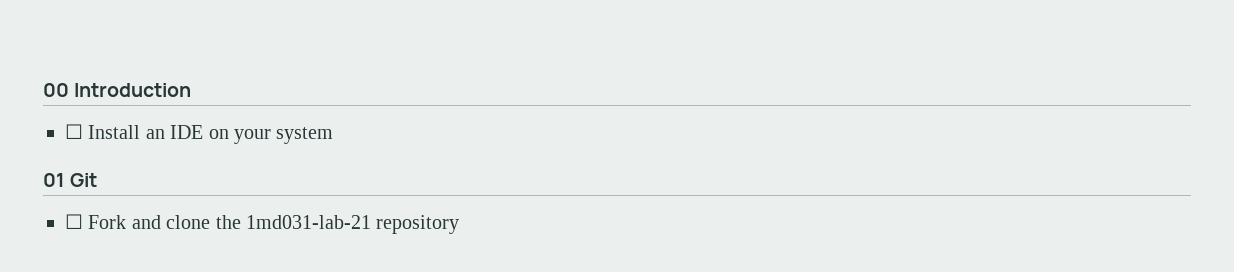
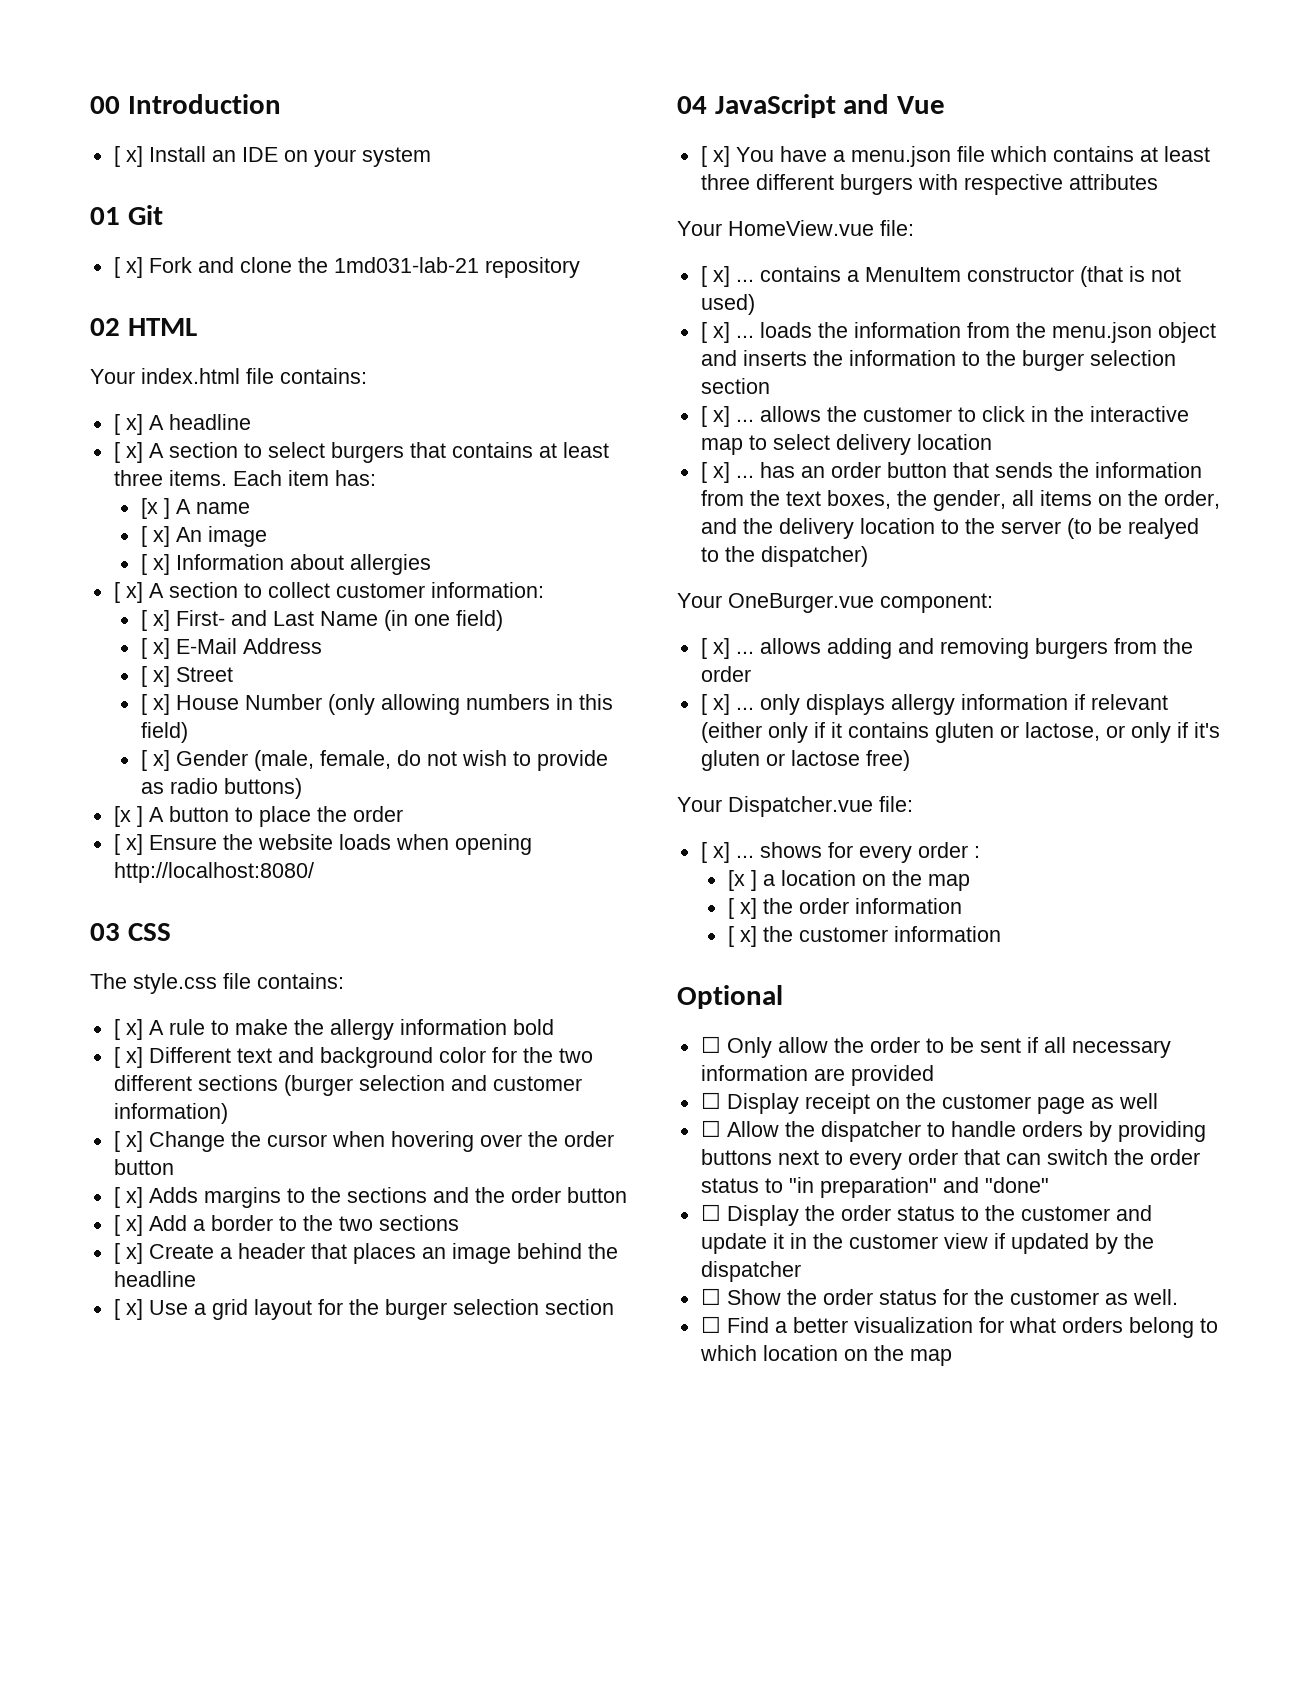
[65,124,83,139] ☐ -> [113,146,143,167] [ x]
[65,214,83,229] ☐ -> [113,257,143,278] [ x]
(460, 224) none -> [90,318,197,336] [90,368,367,384] [113,414,251,435] [113,442,609,463] [113,470,376,486] [140,498,250,519] [140,526,267,547] [140,554,431,575] [113,582,544,603] [140,610,503,631] [140,638,322,659] [140,666,233,687] [140,694,613,715] [140,722,188,743] [140,750,608,771] [140,778,302,799] [113,806,403,827] [113,834,532,855] [113,862,314,883] [90,923,171,941] [90,973,344,994] [113,1019,554,1040] [113,1047,593,1068] [113,1075,582,1096] [113,1103,228,1124] [113,1131,614,1152] [113,1159,174,1175] [113,1187,627,1208] [113,1215,459,1236] [113,1243,618,1264] [113,1271,196,1287] [113,1299,614,1320] [677,94,946,118] [700,146,1210,167] [700,174,1158,195] [677,220,914,236] [700,266,1181,287] [700,294,755,315] [700,322,1216,343] [700,350,1176,371] [700,378,770,394] [700,406,1189,427] [700,434,992,455] [700,462,1202,483] [700,490,1220,511] [700,518,1199,539] [700,546,868,567] [677,593,993,613] [700,638,1193,659] [700,666,751,682] [700,694,1168,715] [700,722,1220,743] [700,750,910,771] [677,796,913,817] [700,842,980,863] [727,870,970,891] [727,898,962,919] [727,926,1001,947] [677,985,783,1009] [700,1036,1171,1058] [700,1065,934,1086] [700,1092,1158,1114] [700,1120,1206,1142] [700,1149,1200,1170] [700,1177,1049,1198] [700,1204,1152,1226] [700,1233,1154,1254] [700,1261,801,1282] [700,1288,1178,1305] [700,1316,1218,1338] [699,1345,952,1366] // 02 HTML // Your index.html file contains: // [ x] A headline // [ x] A section to select burgers that contains at least three items. Each item has: // [x ] A name // [ x] An image // [ x] Information about allergies // [ x] A section to collect customer information: // [ x] First- and Last Name (in one field) // [ x] E-Mail Address // [ x] Street // [ x] House Number (only allowing numbers in this field) // [ x] Gender (male, female, do not wish to provide as radio buttons) // [x ] A button to place the order // [ x] Ensure the website loads when opening http://localhost:8080/ // 03 CSS // The style.css file contains: // [ x] A rule to make the allergy information bold // [ x] Different text and background color for the two different sections (burger selection and customer information) // [ x] Change the cursor when hovering over the order button // [ x] Adds margins to the sections and the order button // [ x] Add a border to the two sections // [ x] Create a header that places an image behind the headline // [ x] Use a grid layout for the burger selection section // 04 JavaScript and Vue // [ x] You have a menu.json file which contains at least three different burgers with respective attributes // Your HomeView.vue file: // [ x] ... contains a MenuItem constructor (that is not used) // [ x] ... loads the information from the menu.json object and inserts the information to the burger selection section // [ x] ... allows the customer to click in the interactive map to select delivery location // [ x] ... has an order button that sends the information from the text boxes, the gender, all items on the order, and the delivery location to the server (to be realyed to the dispatcher) // Your OneBurger.vue component: // [ x] ... allows adding and removing burgers from the order // [ x] ... only displays allergy information if relevant (either only if it contains gluten or lactose, or only if it's gluten or lactose free) // Your Dispatcher.vue file: // [ x] ... shows for every order : // [x ] a location on the map // [ x] the order information // [ x] the customer information // Optional // ☐ Only allow the order to be sent if all necessary information are provided // ☐ Display receipt on the customer page as well // ☐ Allow the dispatcher to handle orders by providing buttons next to every order that can switch the order status to "in preparation" and "done" // ☐ Display the order status to the customer and update it in the customer view if updated by the dispatcher // ☐ Show the order status for the customer as well. // ☐ Find a better visualization for what orders belong to which location on the map

